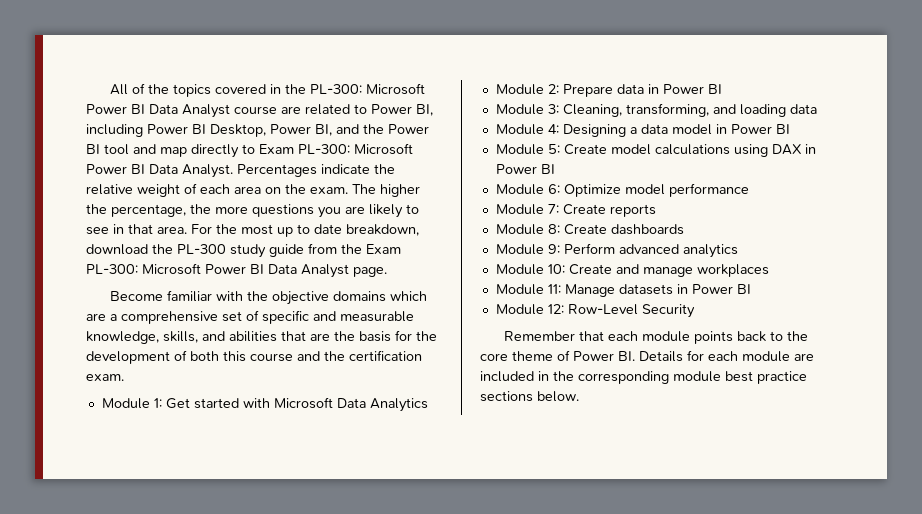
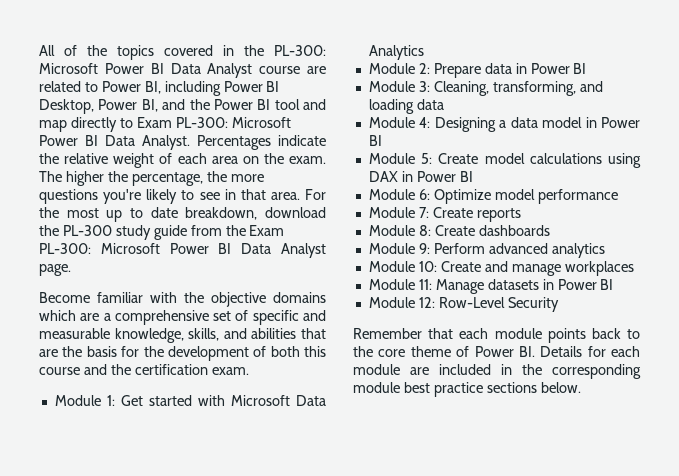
[318,206,365,218] you are -> [103,189,142,204] you're

